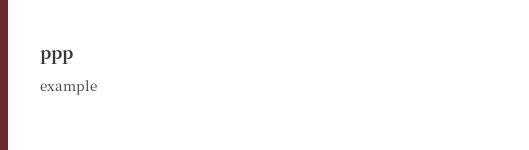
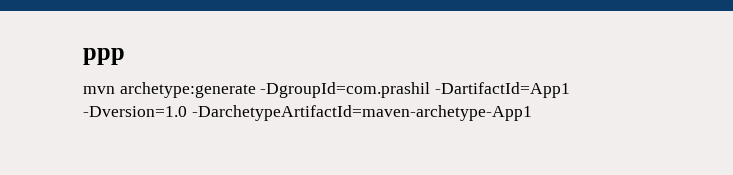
[40,80,97,95] example -> [83,82,571,98] [83,105,532,121] mvn archetype:generate -DgroupId=com.prashil -DartifactId=App1 -Dversion=1.0 -DarchetypeArtifactId=maven-archetype-App1

